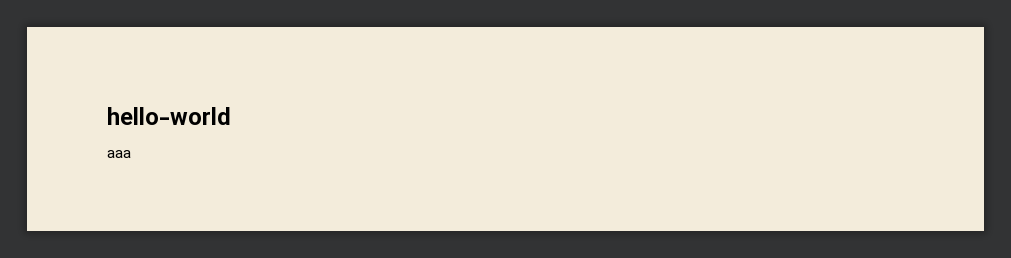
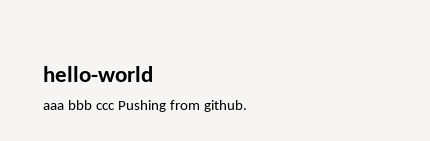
(131, 154) none -> [67,100,247,112] bbb ccc Pushing from github.

